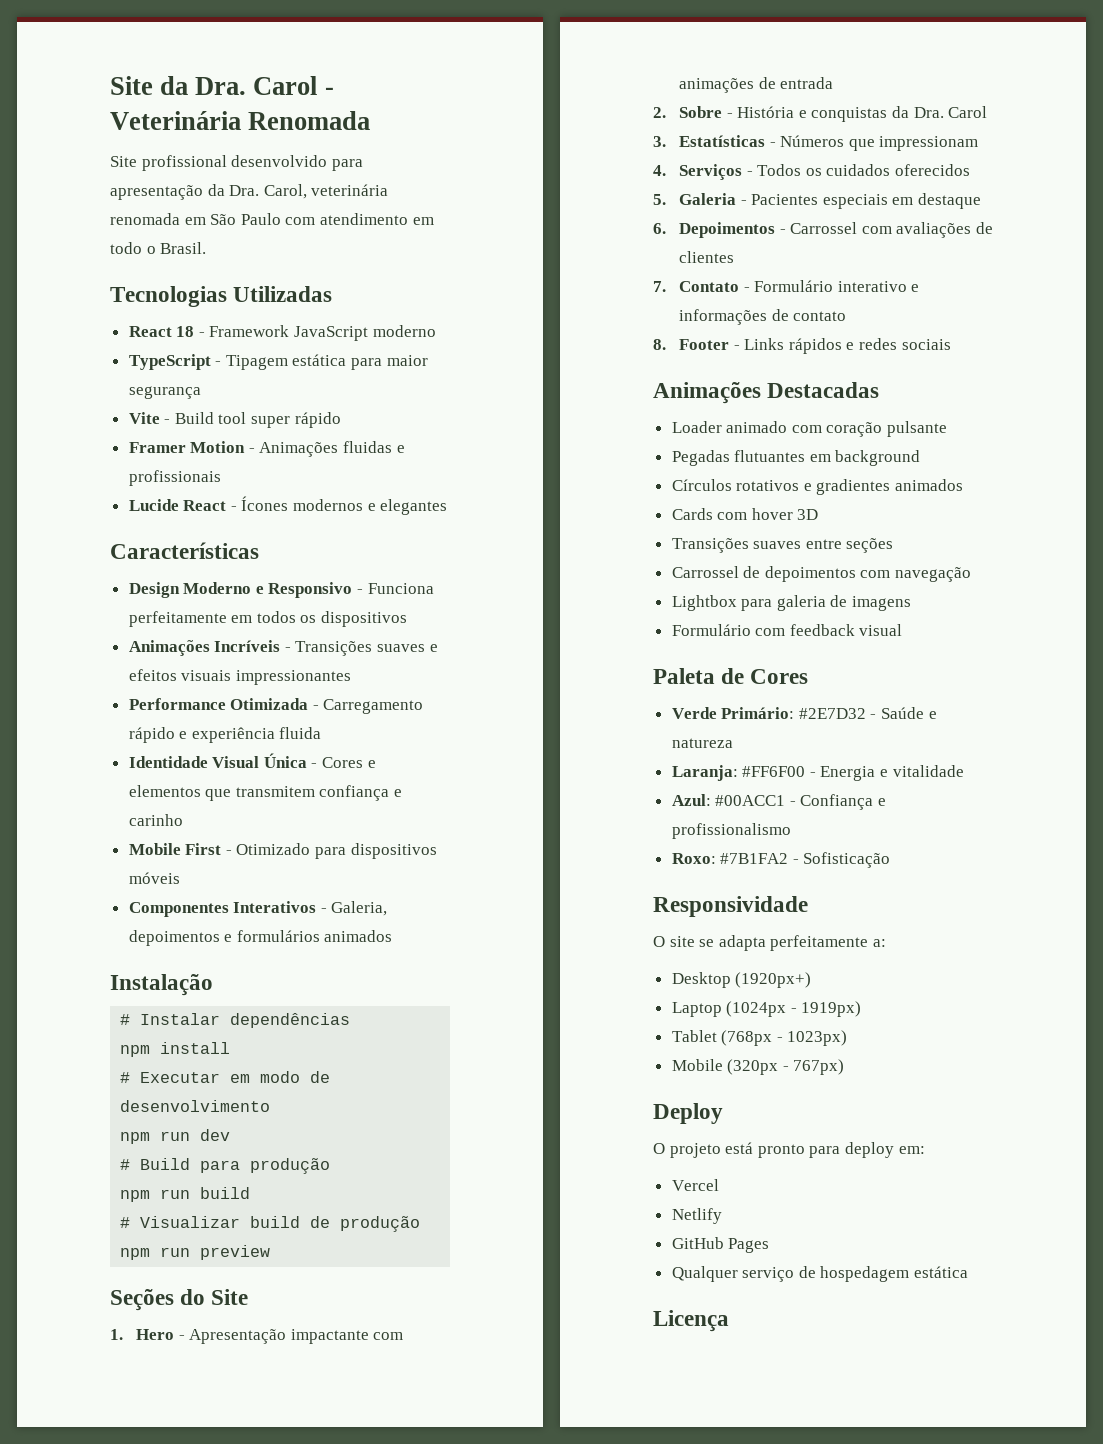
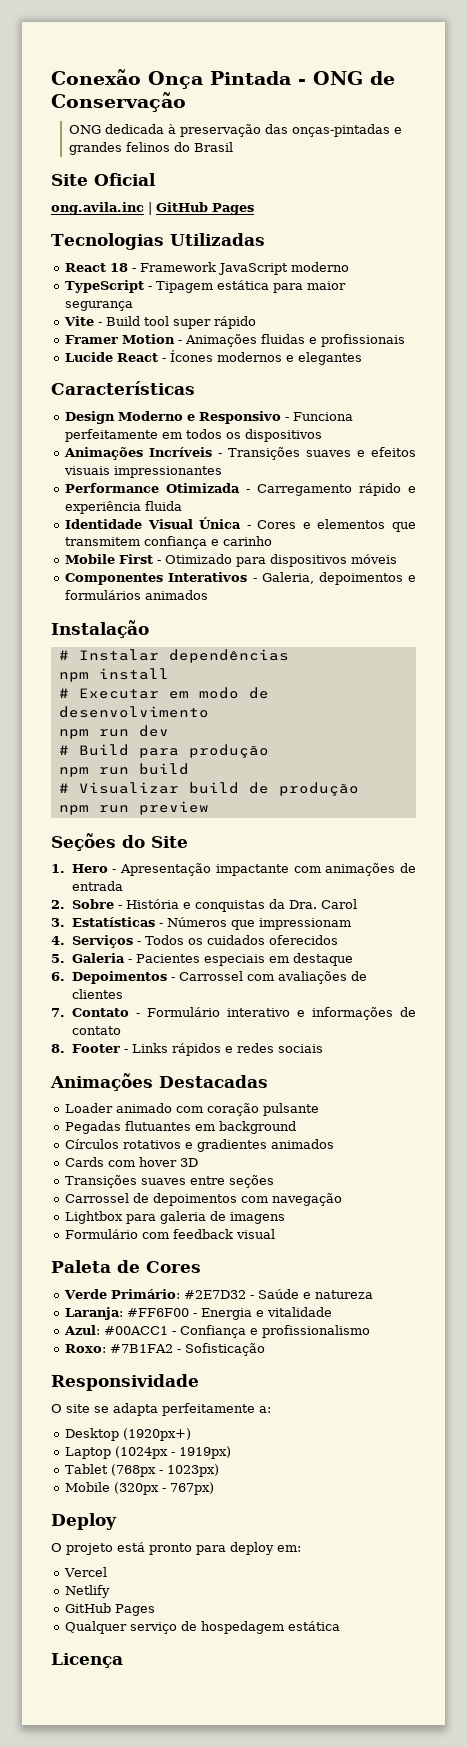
[110,76,334,95] [110,111,371,130] [110,155,363,171] [110,184,389,200] [110,213,434,225] [110,242,207,254] Site da Dra. Carol - Veterinária Renomada // Site profissional desenvolvido para apresentação da Dra. Carol, veterinária renomada em São Paulo com atendimento em todo o Brasil. -> [51,69,395,89] [51,92,186,112] [69,124,403,137] [69,142,234,155] [51,173,156,186] [51,202,254,215] Conexão Onça Pintada - ONG de Conservação // ONG dedicada à preservação das onças-pintadas e grandes felinos do Brasil // Site Oficial // ong.avila.inc | GitHub Pages

